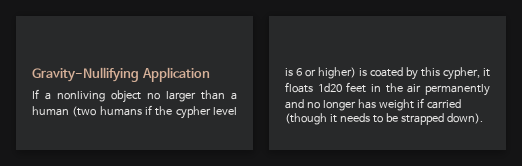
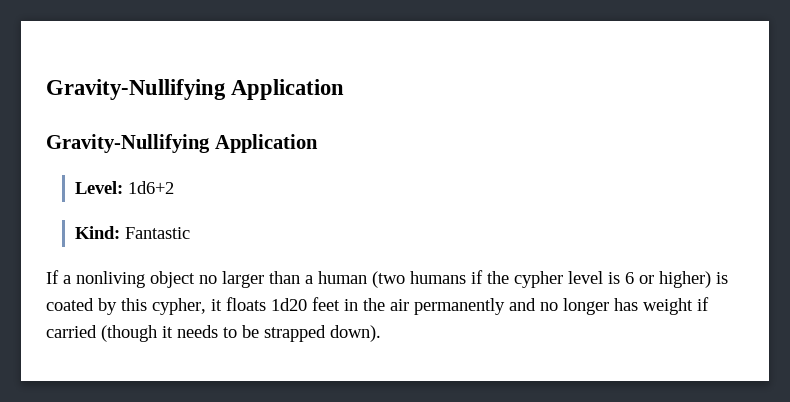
[32,67,210,82] Gravity-Nullifying Application -> [46,79,345,100] [46,134,318,153] [74,181,174,194] [74,226,190,239] Gravity-Nullifying Application // Gravity-Nullifying Application // Level: 1d6+2 // Kind: Fantastic

